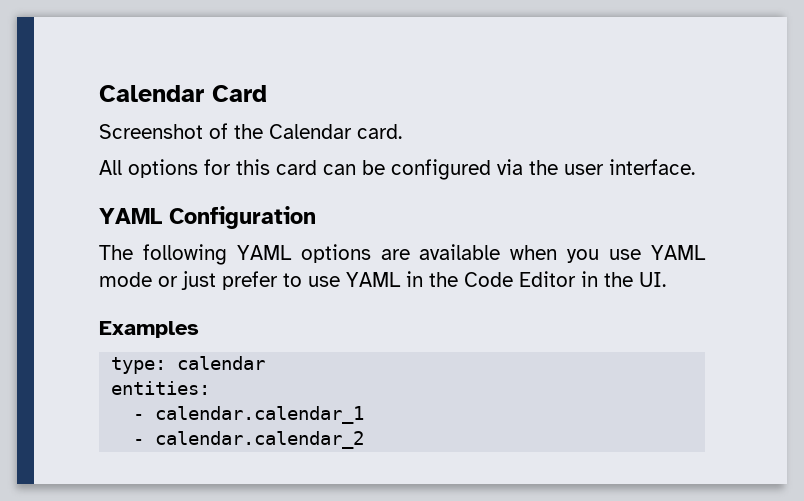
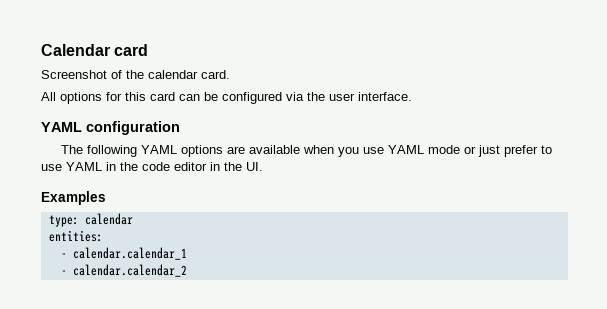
[99,85,267,102] Calendar Card -> [41,44,149,56] Calendar card
[269,124,352,139] Calendar -> [148,70,198,79] calendar
[169,206,316,229] Configuration -> [86,121,180,135] configuration
[464,271,576,287] Code Editor -> [142,162,207,171] code editor

